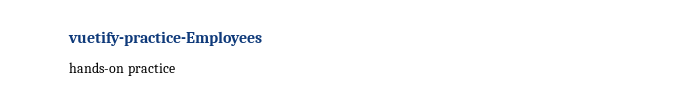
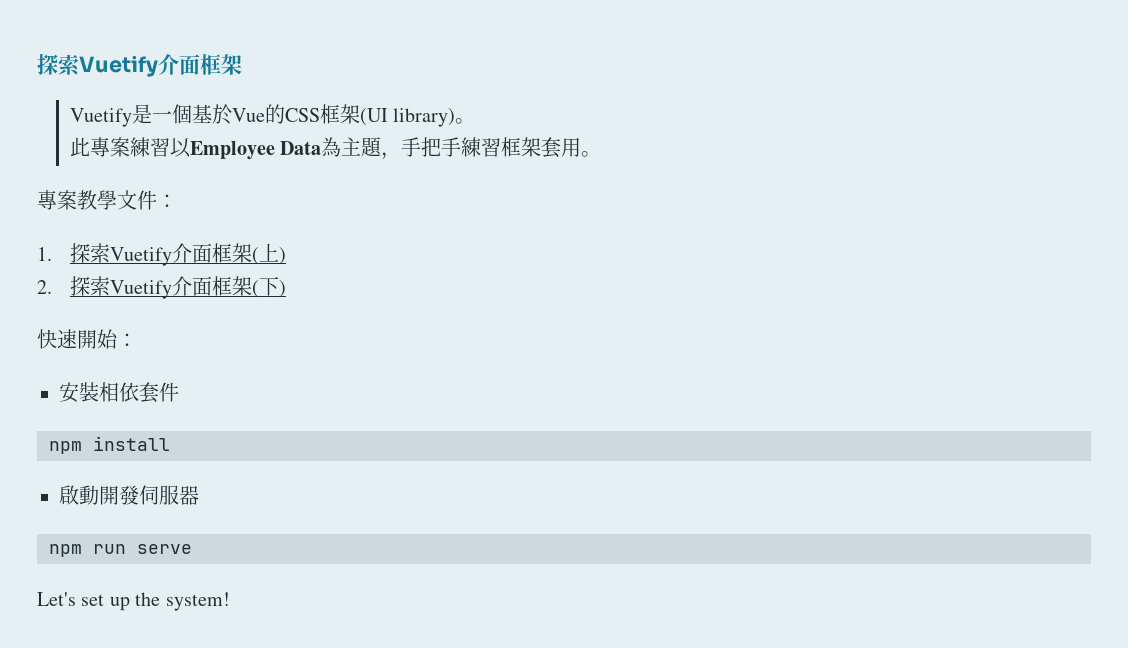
[68,31,262,46] [69,62,175,76] vuetify-practice-Employees // hands-on practice -> [37,54,242,77] [69,104,476,127] [69,137,602,160] [37,190,177,210] [37,243,286,266] [37,276,286,299] [37,329,137,349] [59,382,179,403] [49,436,170,454] [59,485,199,505] [49,544,192,557] [37,592,230,611] 探索Vuetify介面框架 // Vuetify是一個基於Vue的CSS框架(UI library)。 // 此專案練習以Employee Data為主題，手把手練習框架套用。 // 專案教學文件： // 1.探索Vuetify介面框架(上) // 2.探索Vuetify介面框架(下) // 快速開始： // 安裝相依套件 // npm install // 啟動開發伺服器 // npm run serve // Let's set up the system!

